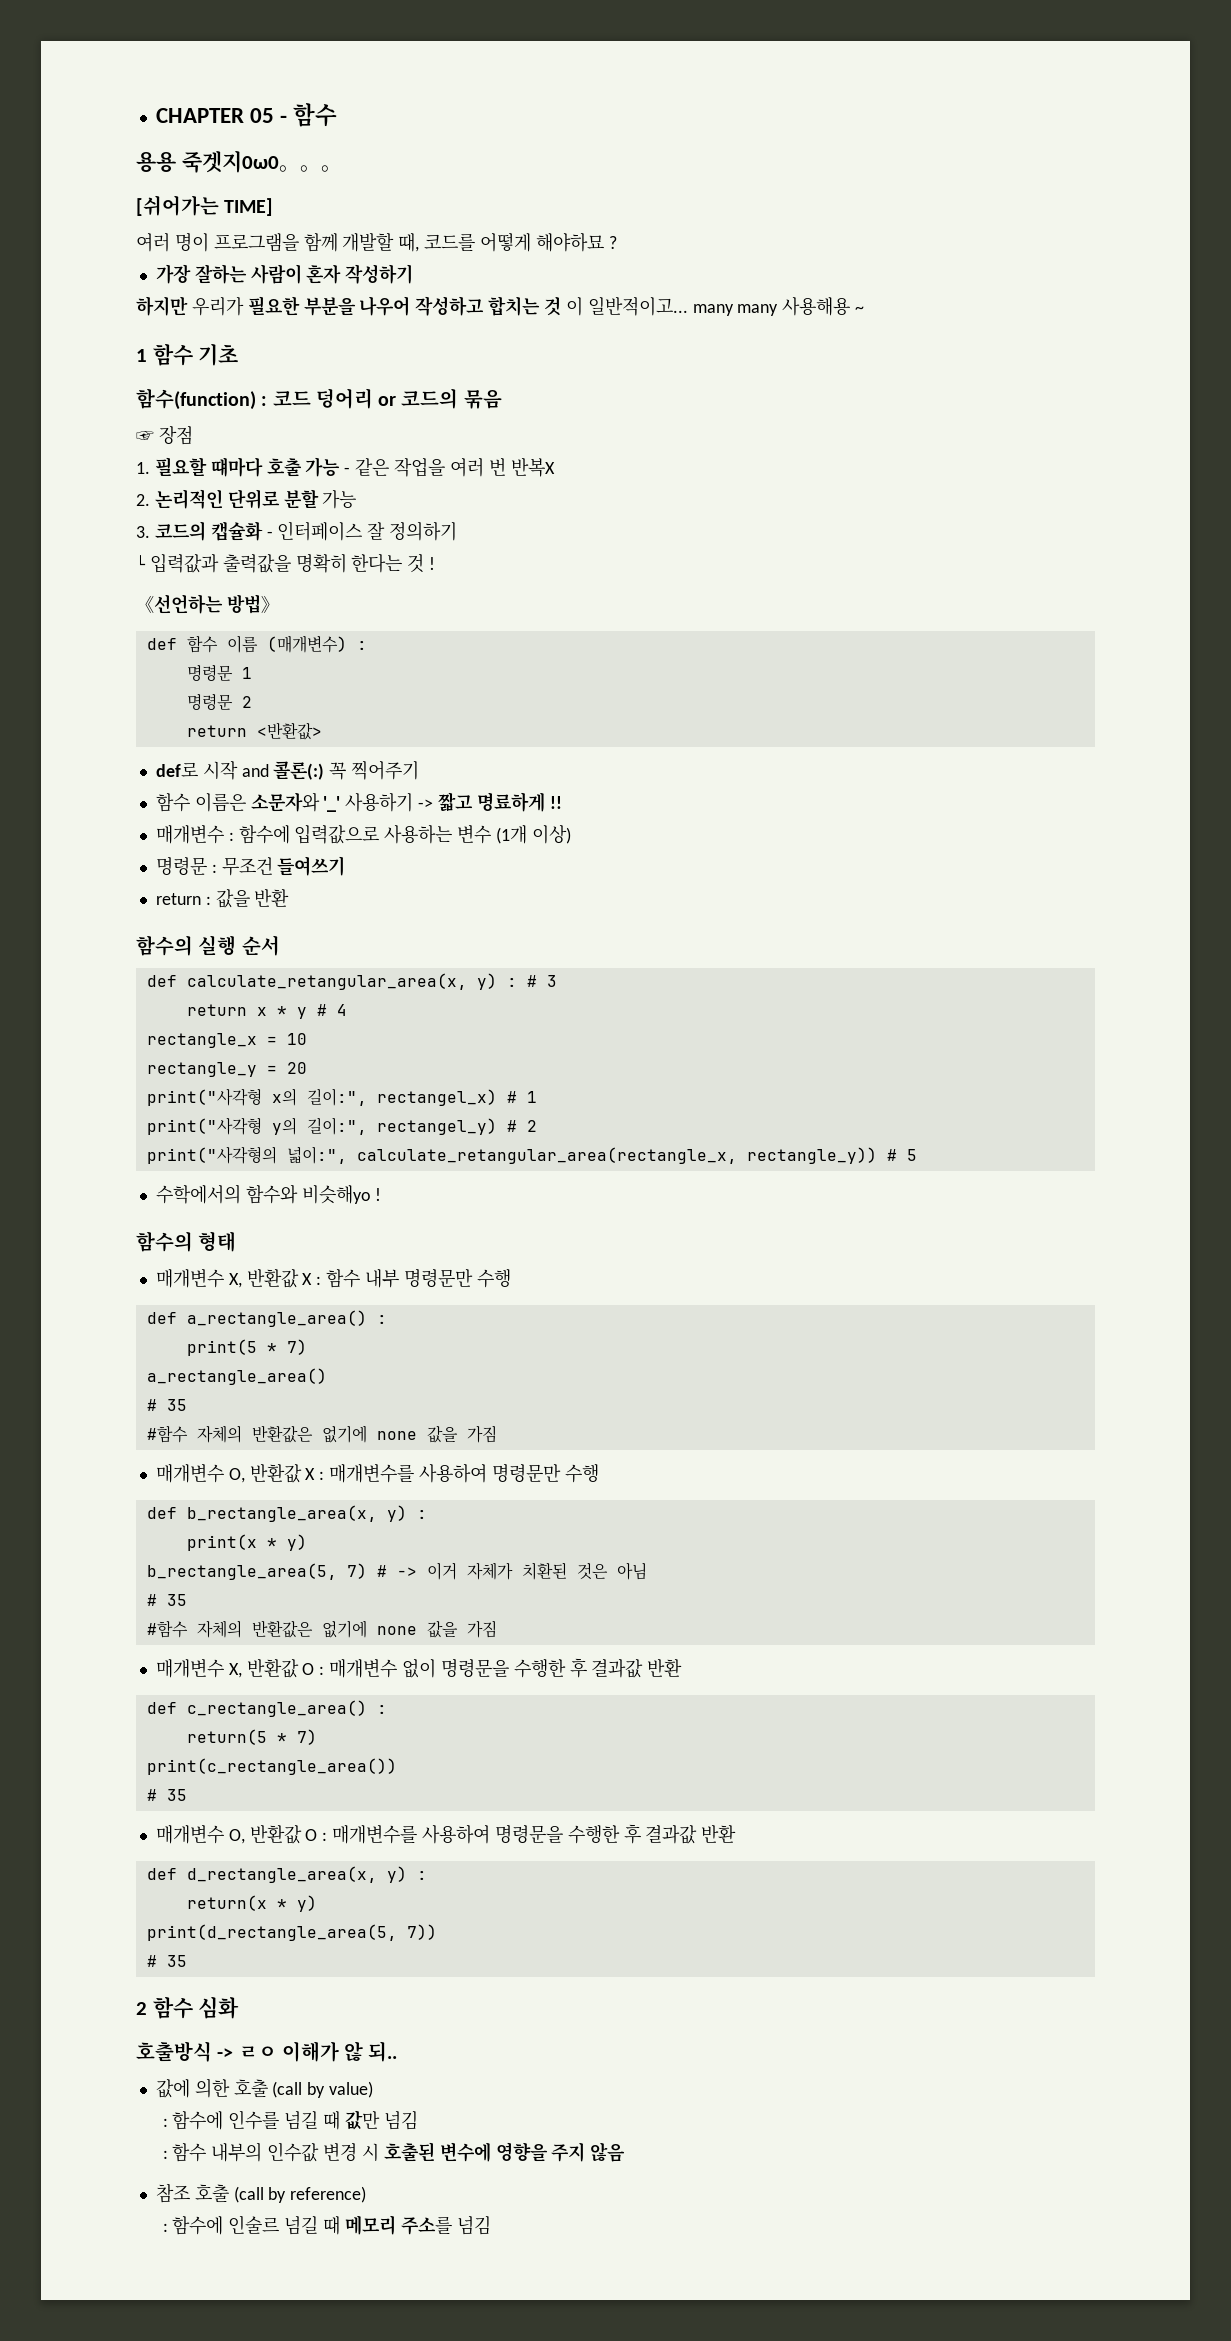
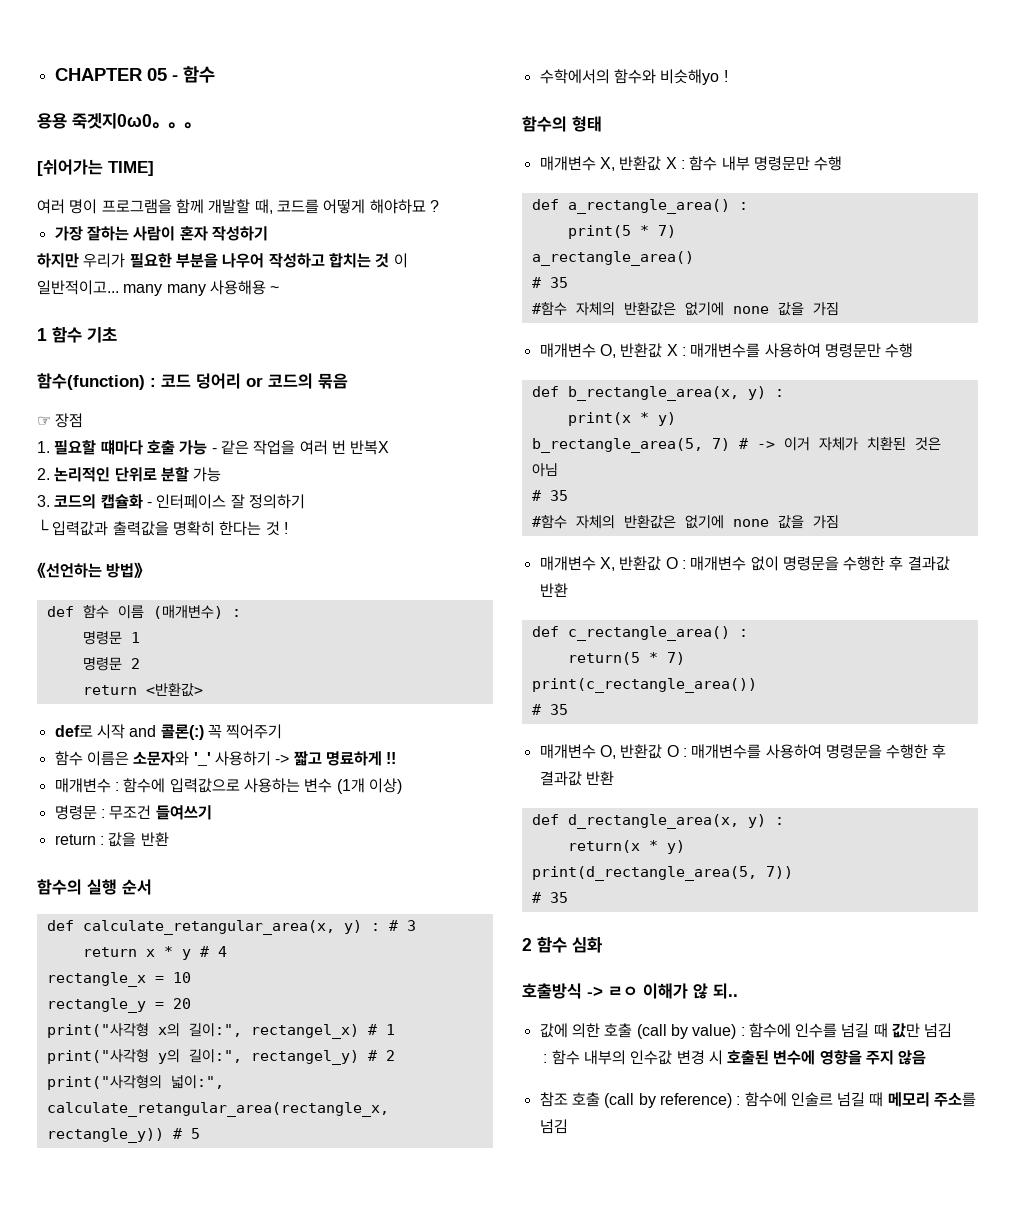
(374, 2089) // -> (737, 1031) none
(367, 2194) // -> (732, 1100) none

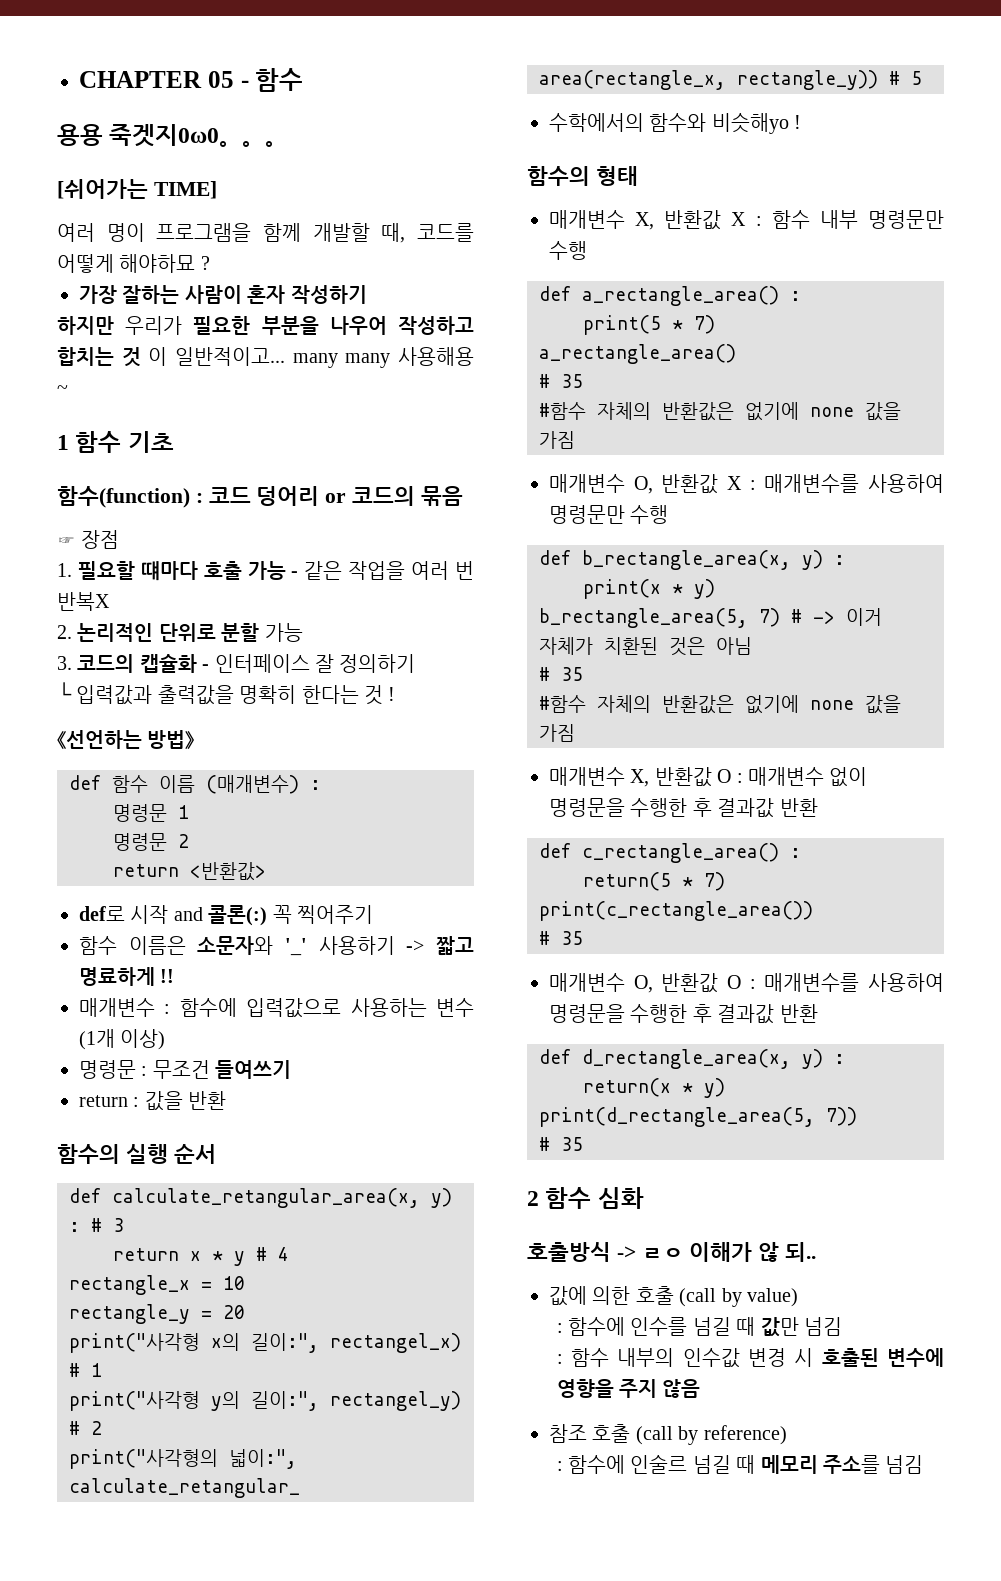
(737, 1031) none -> (798, 1297) //
(732, 1100) none -> (787, 1435) //

